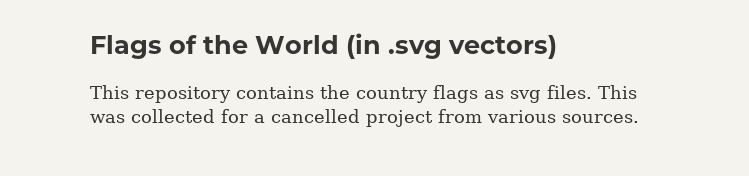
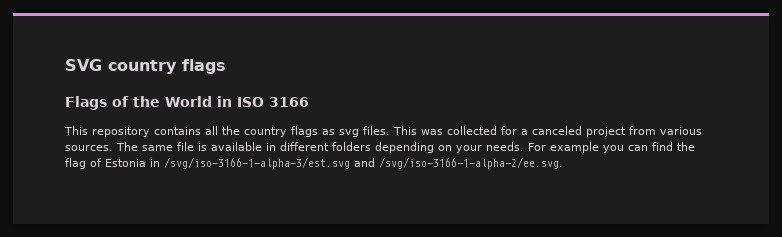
(90, 47) none -> [65,59,226,74] SVG country flags //
[346,33,557,59] (in .svg vectors) -> [217,96,309,107] in ISO 3166
(314, 92) none -> [205,126,218,135] all
[271,109,360,123] cancelled -> [532,126,582,135] canceled
(639, 118) none -> [116,142,695,153] [65,157,563,169] The same file is available in different folders depending on your needs. For example you can find the flag of Estonia in /svg/iso-3166-1-alpha-3/est.svg and /svg/iso-3166-1-alpha-2/ee.svg.

